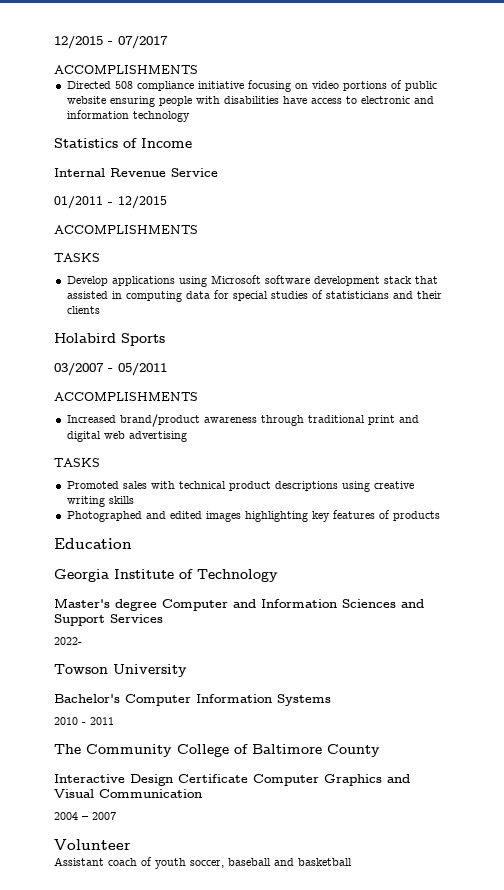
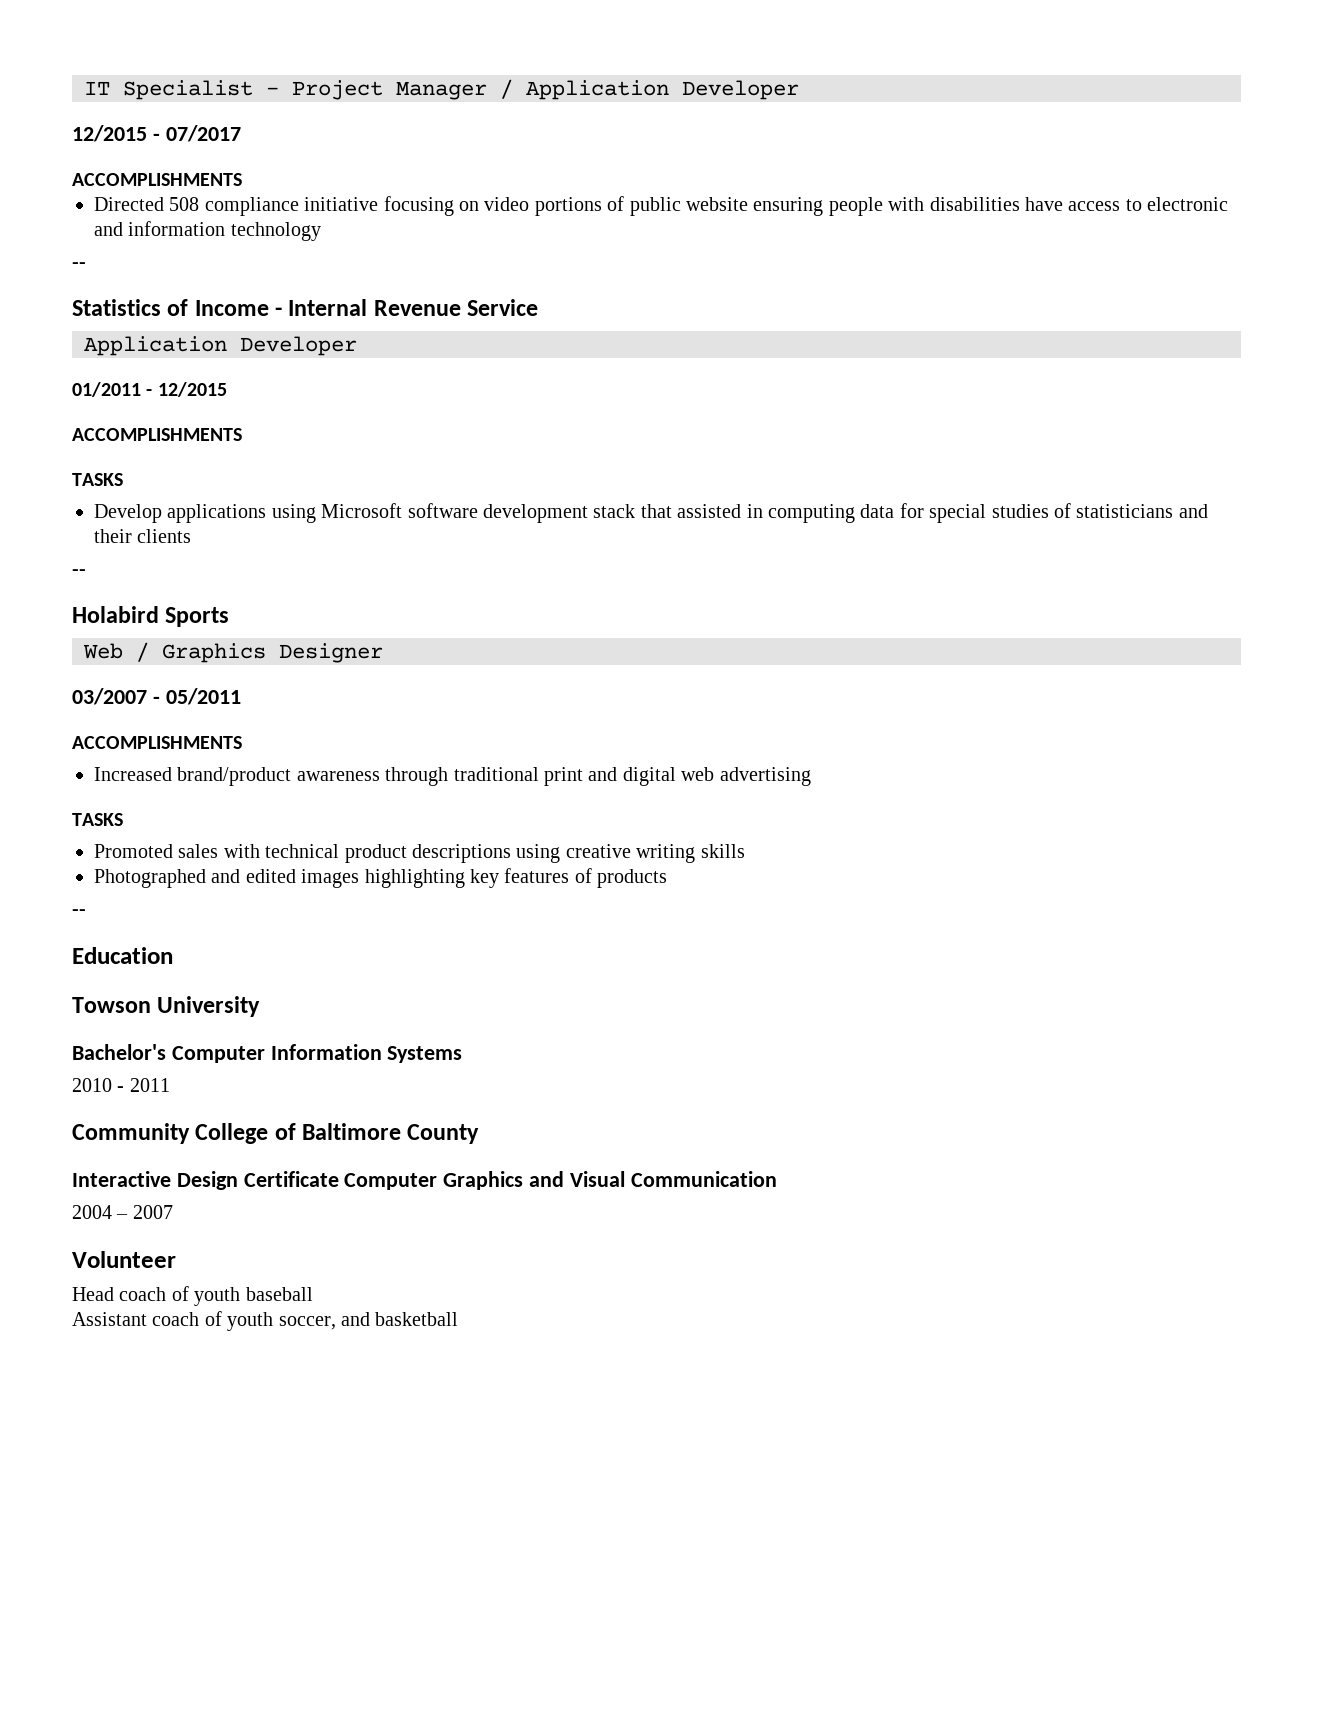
(54, 42) none -> [84,79,799,100] IT Specialist - Project Manager / Application Developer //
(190, 116) none -> [72,262,86,268] // --
(192, 143) // -> [275,307,283,316] -
(218, 172) none -> [84,336,357,356] // Application Developer
(100, 310) none -> [72,569,86,575] // --
(165, 339) none -> [83,642,383,663] // Web / Graphics Designer
(440, 516) none -> [72,909,86,915] // --
[54,569,278,582] [54,598,424,611] [54,614,163,626] [54,637,82,645] // Georgia Institute of Technology // Master's degree Computer and Information Sciences and Support Services // 2022- -> (173, 955) none
[54,744,81,754] The -> (170, 1085) none
(131, 844) none -> [72,1286,313,1306] // Head coach of youth baseball
[228,858,271,866] baseball -> (336, 1323) none

